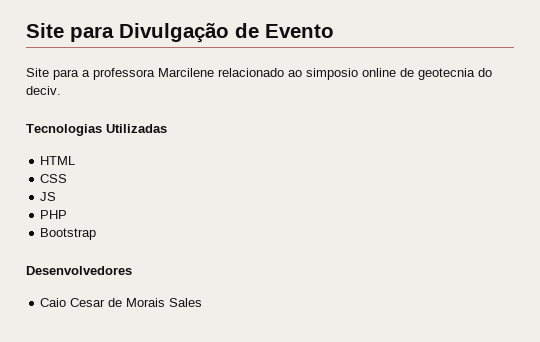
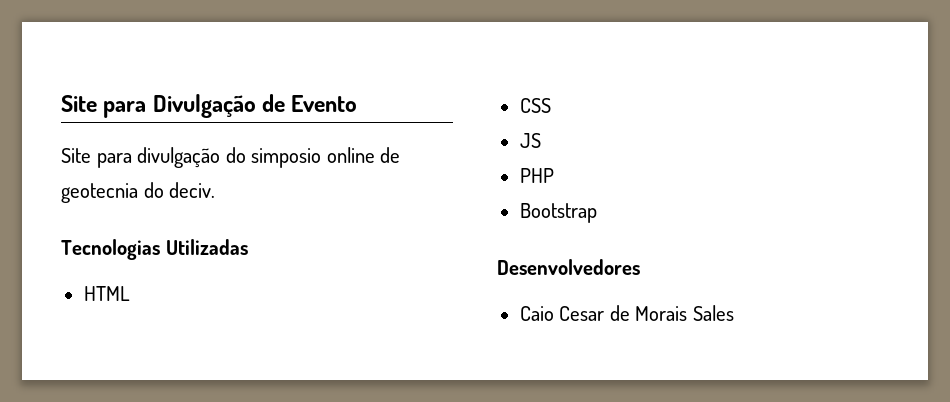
[82,68,302,80] a professora Marcilene relacionado ao -> [137,147,246,168] divulgação do

